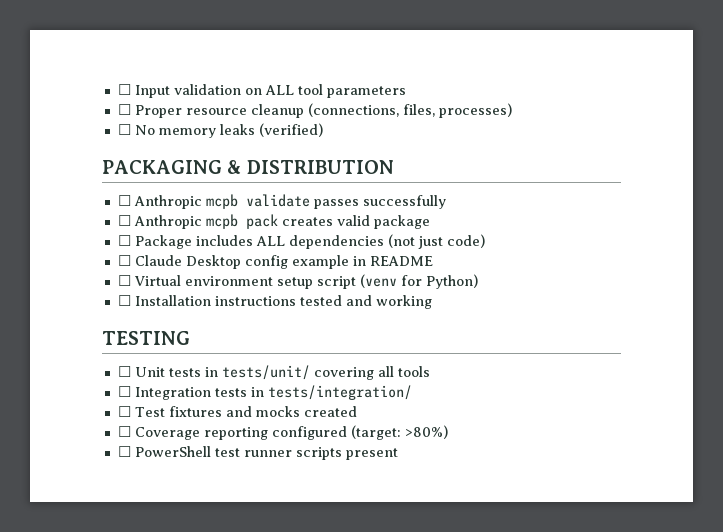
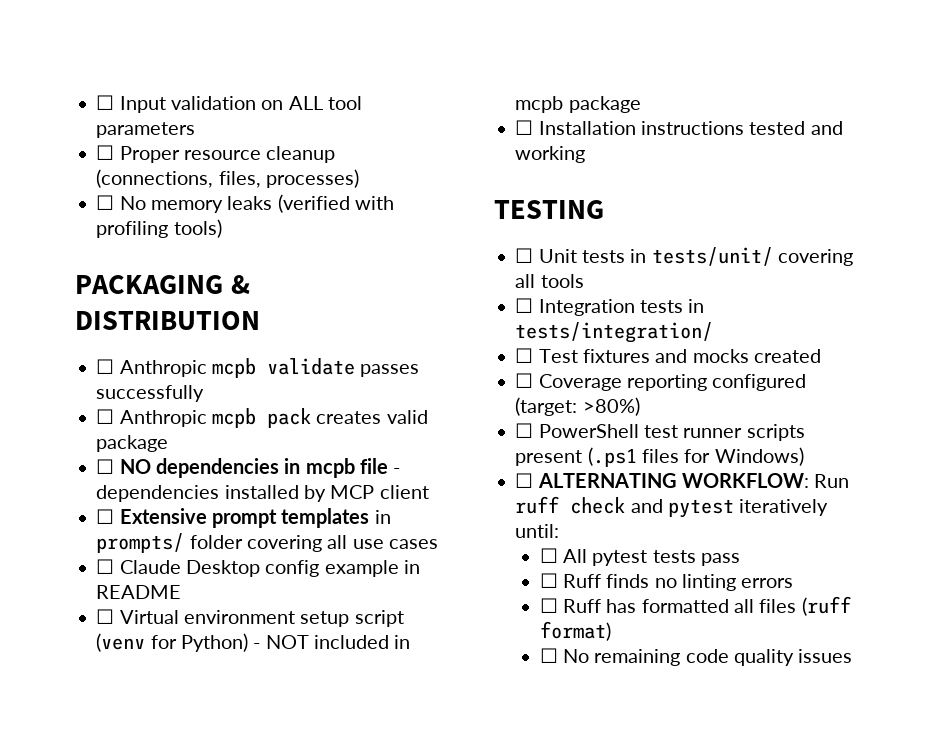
[258,123,323,137] (verified) -> [277,194,394,213] [96,219,222,238] (verified with profiling tools)
[134,234,485,249] Package includes ALL dependencies (not just code) -> [119,458,401,478] [96,485,429,502] [96,508,391,528] [96,533,438,553] NO dependencies in mcpb file - dependencies installed by MCP client // ☐ Extensive prompt templates in prompts/ folder covering all use cases
(478, 281) none -> [253,635,411,649] [515,96,641,113] - NOT included in mcpb package
(398, 454) none -> [587,447,804,467] [515,473,850,488] [515,496,829,518] [515,524,560,538] [539,548,740,566] [539,573,794,591] [539,596,851,616] [539,621,611,641] [539,648,853,666] (.ps1 files for Windows) // ☐ ALTERNATING WORKFLOW: Run ruff check and pytest iteratively until: // ☐ All pytest tests pass // ☐ Ruff finds no linting errors // ☐ Ruff has formatted all files (ruff format) // ☐ No remaining code quality issues

